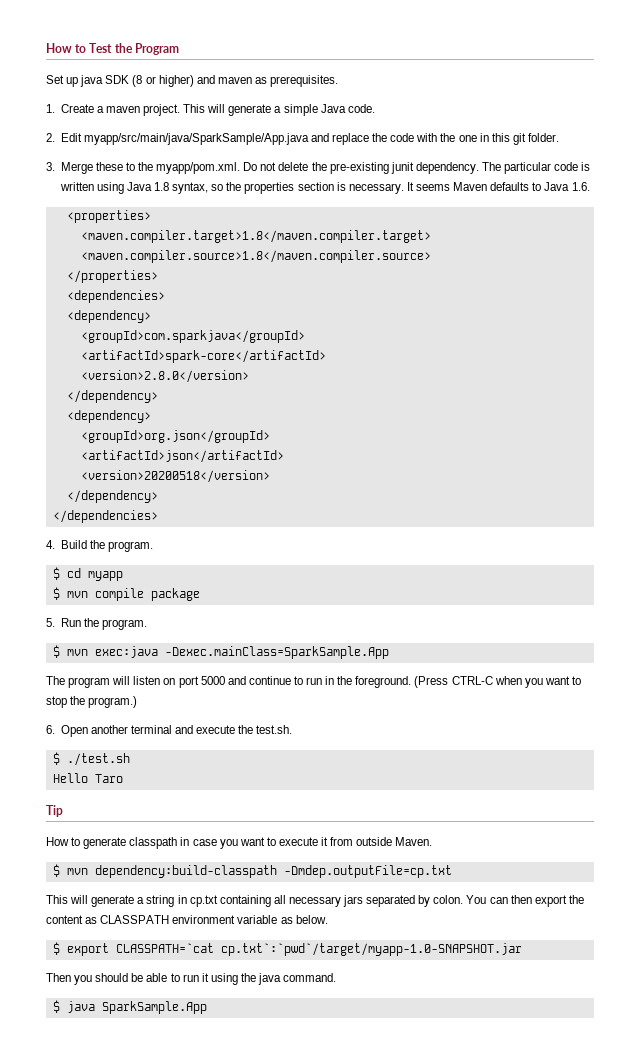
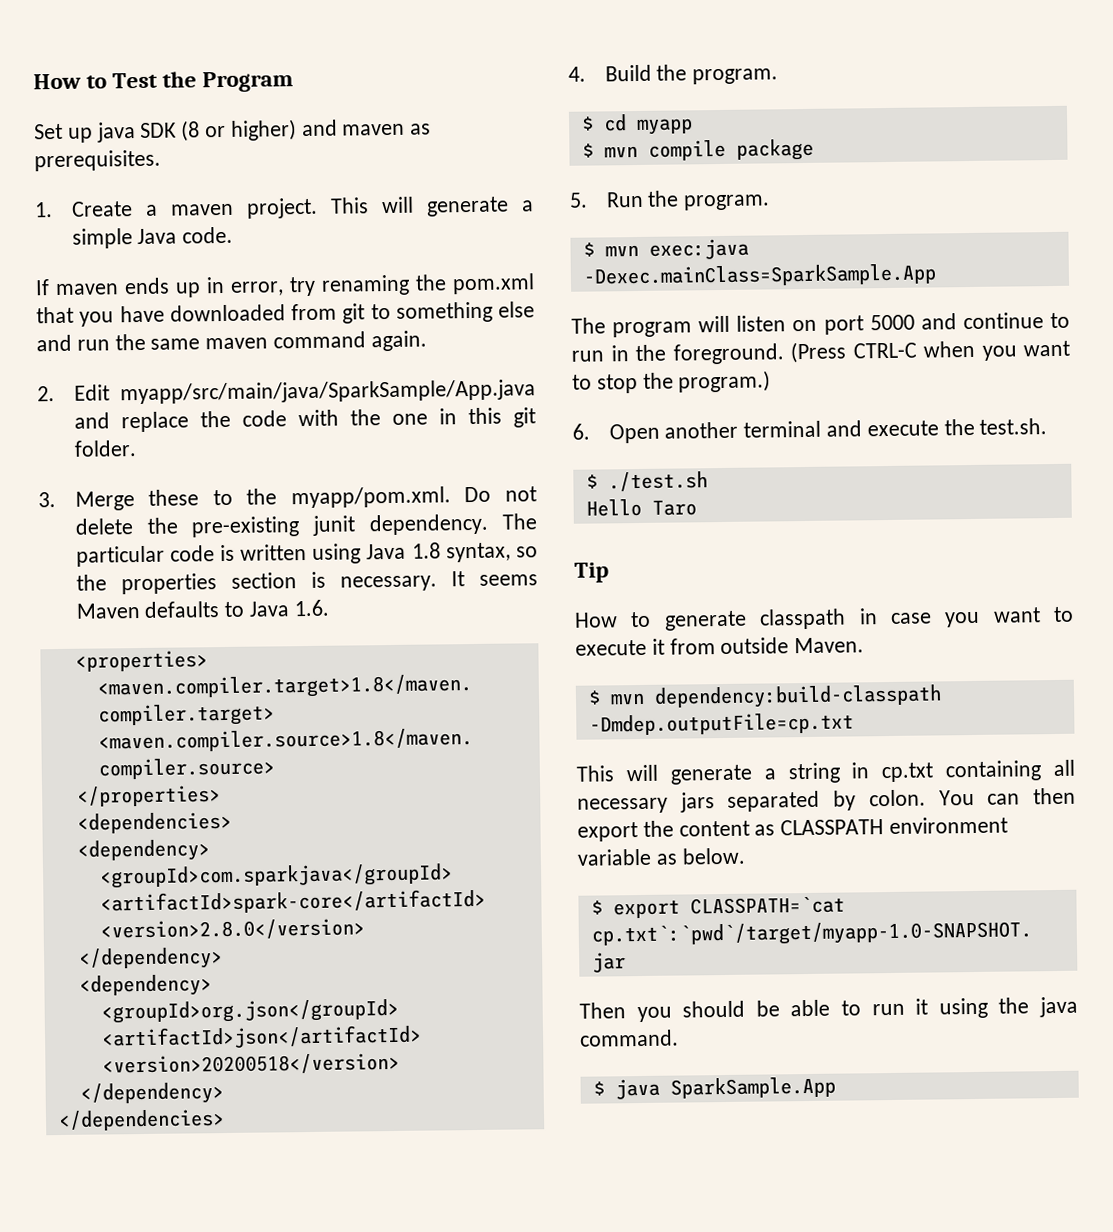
(375, 108) none -> [35,273,535,298] [36,301,535,327] [36,330,427,352] // If maven ends up in error, try renaming the pom.xml that you have downloaded from git to something else and run the same maven command again.

